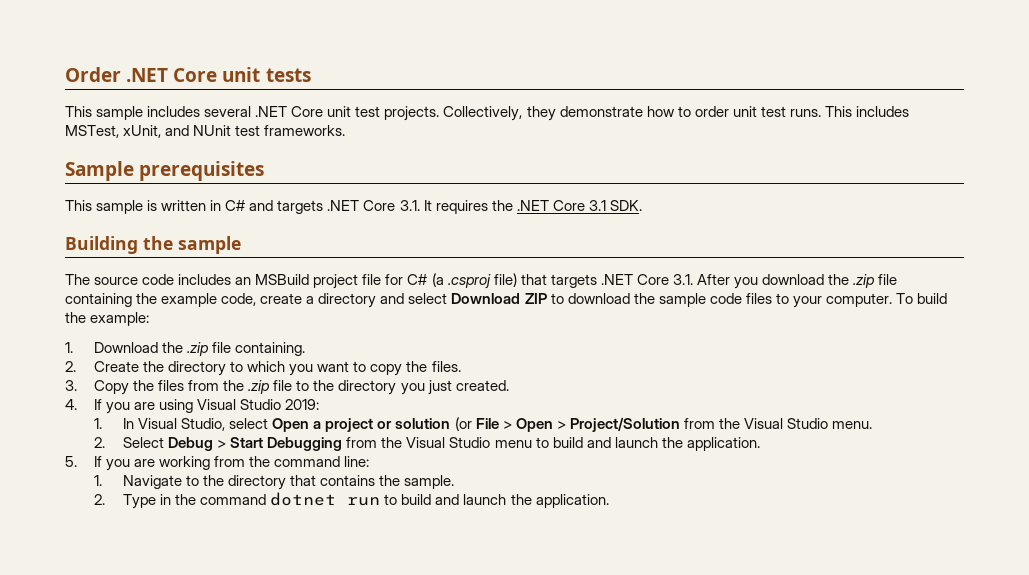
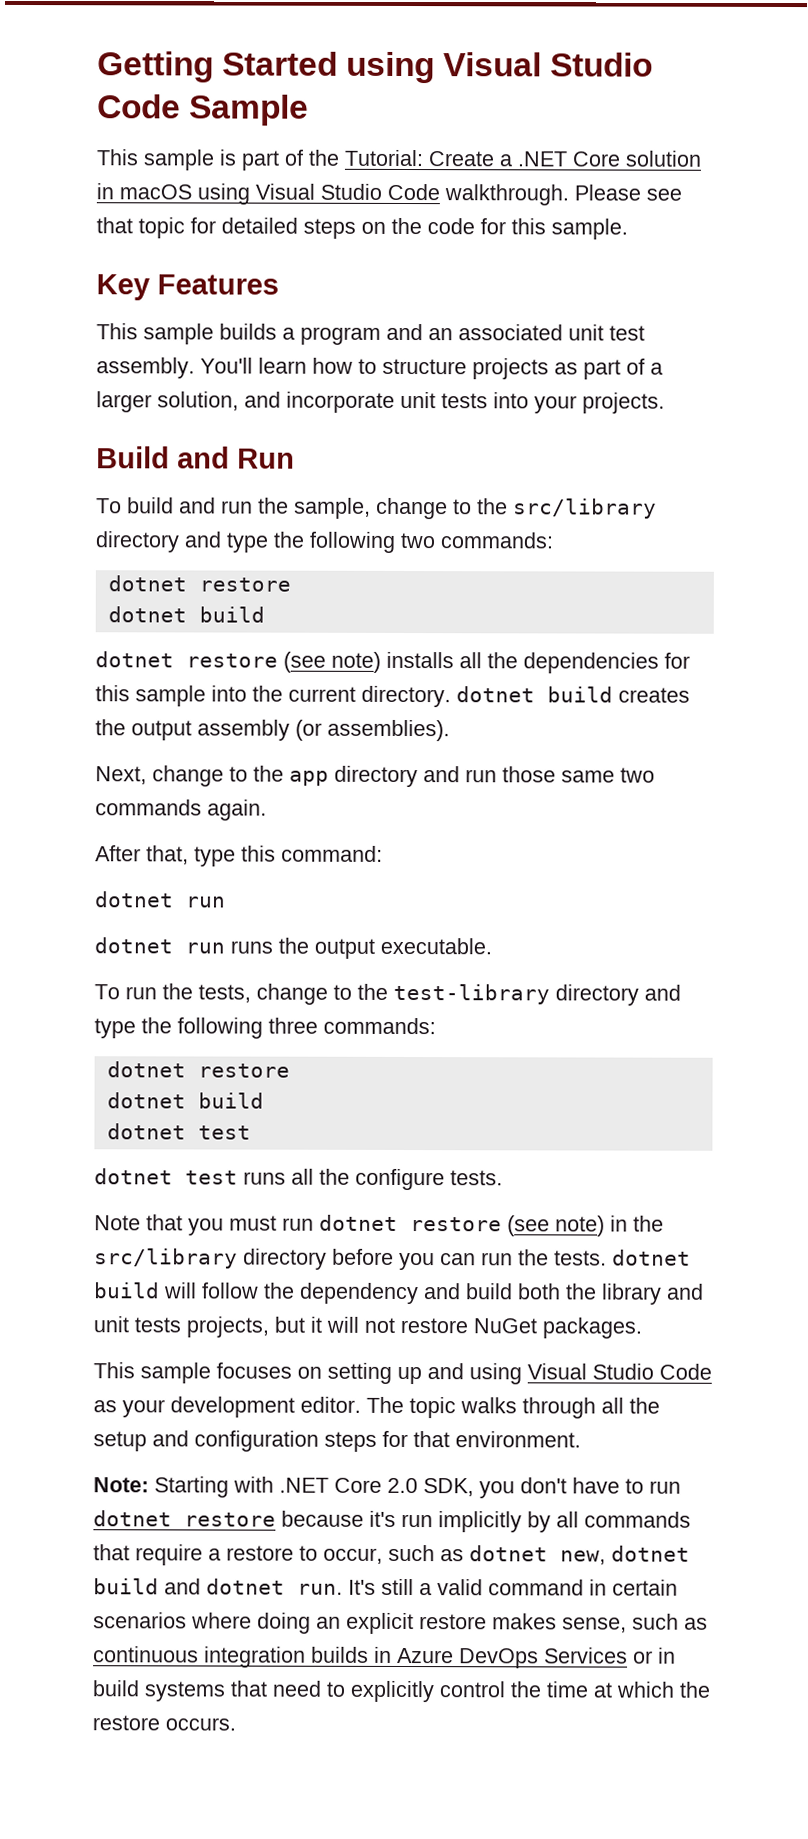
[65,67,311,82] [65,106,909,121] [65,125,346,138] Order .NET Core unit tests // This sample includes several .NET Core unit test projects. Collectively, they demonstrate how to order unit test runs. This includes MSTest, xUnit, and NUnit test frameworks. // -> [97,51,654,84] [97,94,181,119] Getting Started using Visual Studio Code
[139,161,265,181] prerequisites -> (310, 110) none
[161,200,642,214] [65,236,241,254] [65,273,898,289] [65,293,948,308] [65,312,150,326] [65,342,306,356] [65,361,461,376] [65,380,509,395] [65,399,320,414] [94,417,873,432] [94,437,760,451] [65,456,370,471] [94,475,455,490] [94,492,609,509] written in C# and targets .NET Core 3.1. It requires the .NET Core 3.1 SDK. // Building the sample // The source code includes an MSBuild project file for C# (a .csproj file) that targets .NET Core 3.1. After you download the .zip file containing the example code, create a directory and select Download ZIP to download the sample code files to your computer. To build the example: // 1. Download the .zip file containing. // 2. Create the directory to which you want to copy the files. // 3. Copy the files from the .zip file to the directory you just created. // 4. If you are using Visual Studio 2019: // 1. In Visual Studio, select Open a project or solution (or File > Open > Project/Solution from the Visual Studio menu. // 2. Select Debug > Start Debugging from the Visual Studio menu to build and launch the application. // 5. If you are working from the command line: // 1. Navigate to the directory that contains the sample. // 2. Type in the command dotnet run to build and launch the application. -> [241,149,702,171] [96,183,682,206] [96,217,628,240] [96,274,279,301] [96,323,645,345] [96,357,663,380] [96,391,665,414] [96,446,295,469] [96,497,657,520] [95,531,554,553] [107,575,291,592] [107,606,265,623] [95,651,690,674] [95,685,690,708] [95,719,450,742] [95,765,655,788] [95,799,267,821] [95,845,383,867] [95,891,226,908] [94,937,492,959] [94,983,681,1006] [94,1017,436,1039] [106,1061,290,1078] [106,1092,264,1109] [106,1123,251,1140] [94,1168,503,1191] [94,1214,664,1237] [94,1248,691,1271] [94,1282,704,1305] [93,1316,642,1339] [93,1362,712,1385] [93,1396,660,1419] [93,1430,581,1452] [93,1476,681,1499] [93,1510,691,1533] [93,1544,690,1566] [93,1578,678,1596] [93,1612,708,1635] [93,1646,676,1669] [92,1680,711,1703] [92,1715,236,1731] part of the Tutorial: Create a .NET Core solution in macOS using Visual Studio Code walkthrough. Please see that topic for detailed steps on the code for this sample. // Key Features // This sample builds a program and an associated unit test assembly. You'll learn how to structure projects as part of a larger solution, and incorporate unit tests into your projects. // Build and Run // To build and run the sample, change to the src/library directory and type the following two commands: // dotnet restore // dotnet build // dotnet restore (see note) installs all the dependencies for this sample into the current directory. dotnet build creates the output assembly (or assemblies). // Next, change to the app directory and run those same two commands again. // After that, type this command: // dotnet run // dotnet run runs the output executable. // To run the tests, change to the test-library directory and type the following three commands: // dotnet restore // dotnet build // dotnet test // dotnet test runs all the configure tests. // Note that you must run dotnet restore (see note) in the src/library directory before you can run the tests. dotnet build will follow the dependency and build both the library and unit tests projects, but it will not restore NuGet packages. // This sample focuses on setting up and using Visual Studio Code as your development editor. The topic walks through all the setup and configuration steps for that environment. // Note: Starting with .NET Core 2.0 SDK, you don't have to run dotnet restore because it's run implicitly by all commands that require a restore to occur, such as dotnet new, dotnet build and dotnet run. It's still a valid command in certain scenarios where doing an explicit restore makes sense, such as continuous integration builds in Azure DevOps Services or in build systems that need to explicitly control the time at which the restore occurs.

